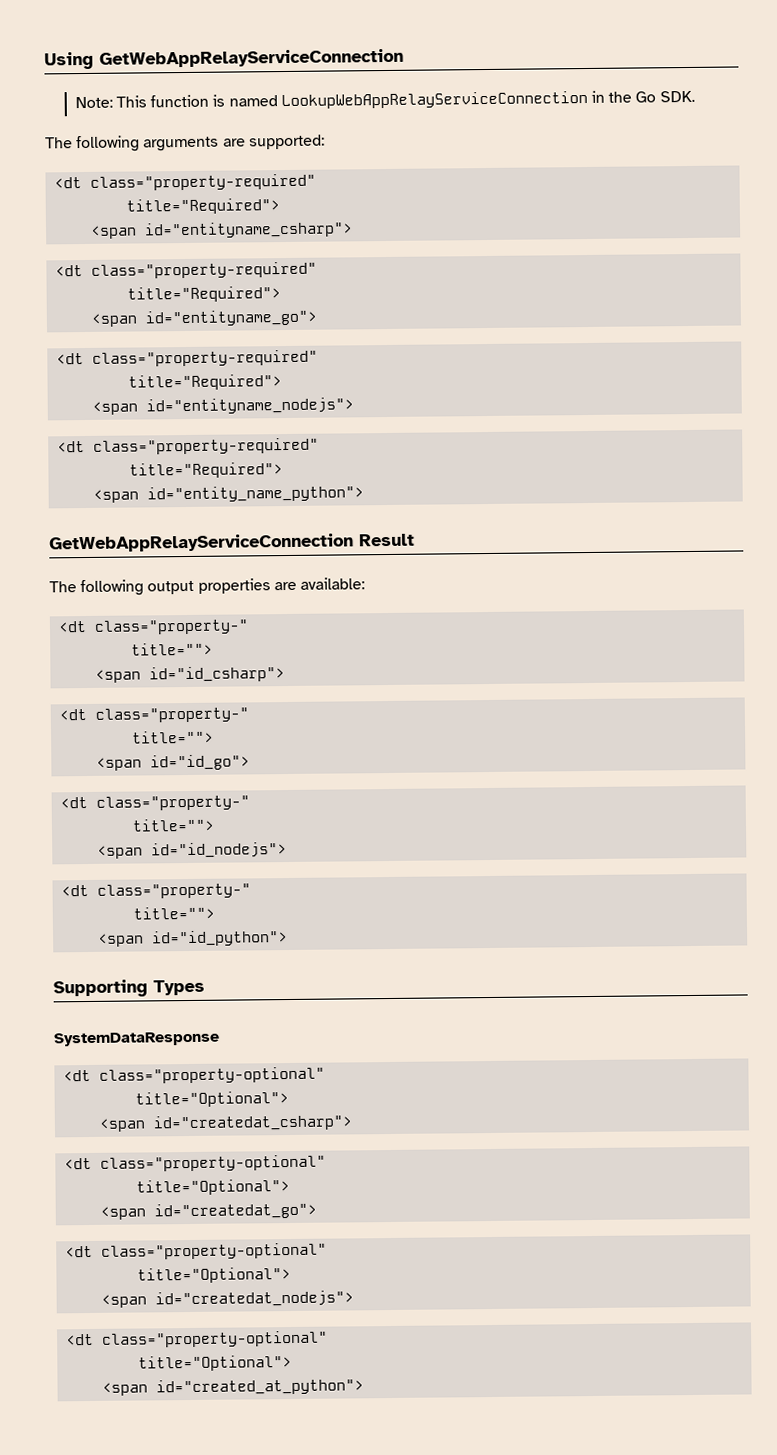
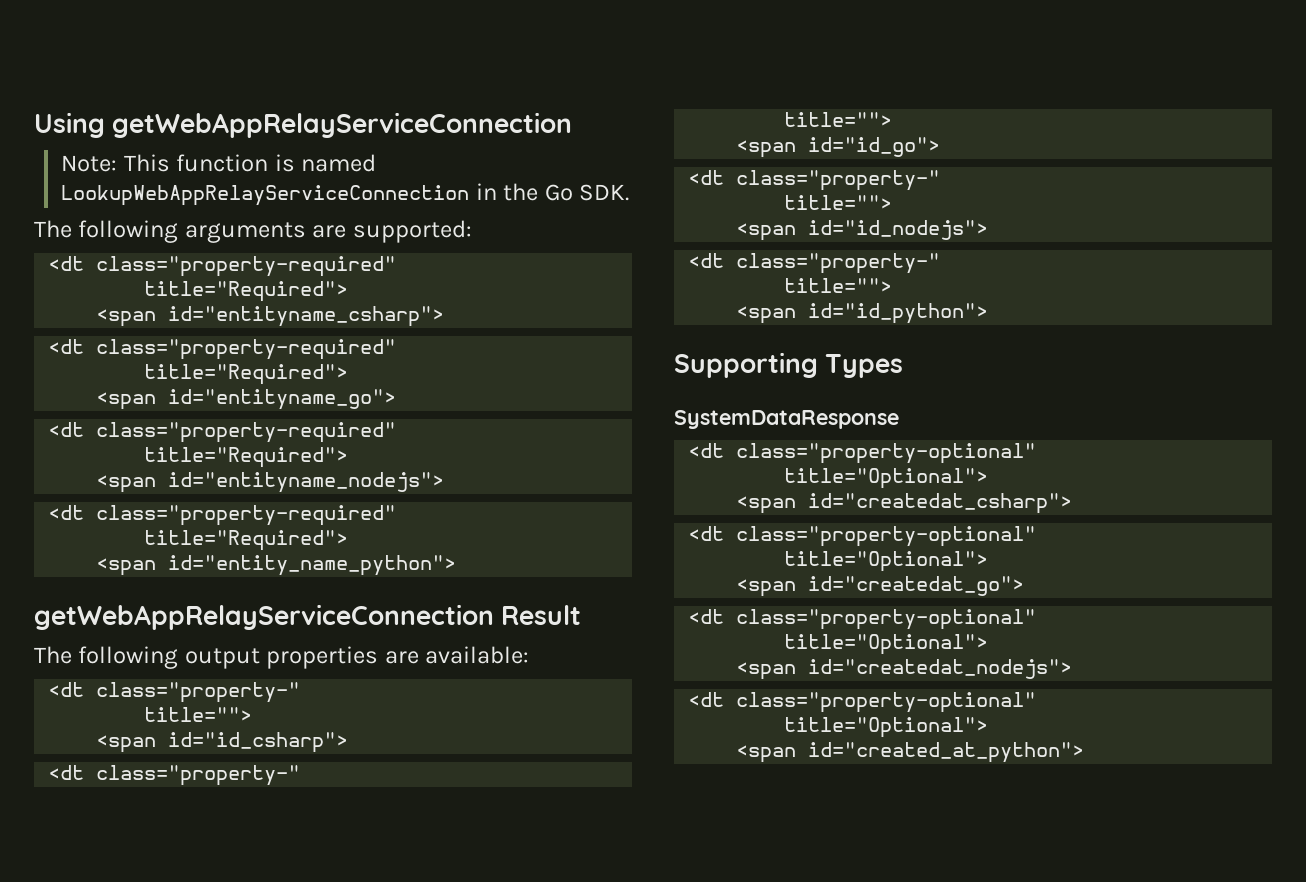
[99,48,404,68] GetWebAppRelayServiceConnection -> [112,112,573,138] getWebAppRelayServiceConnection
[49,533,354,553] GetWebAppRelayServiceConnection -> [34,604,494,630] getWebAppRelayServiceConnection

